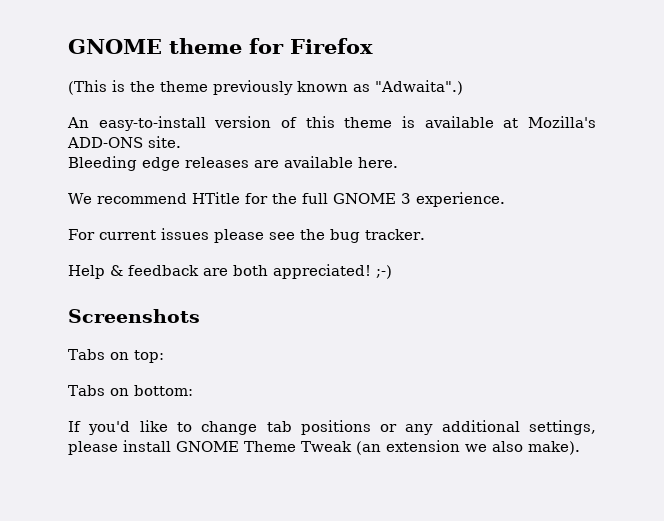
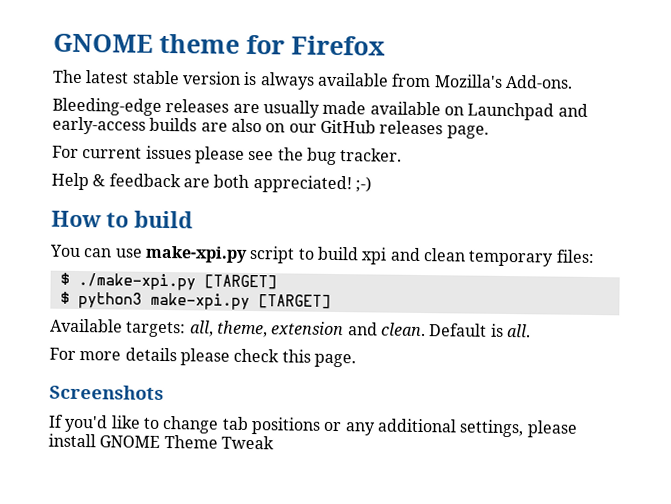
[68,80,463,95] [67,116,596,131] [67,136,181,148] [68,156,398,171] [68,192,505,207] (This is the theme previously known as "Adwaita".) // An easy-to-install version of this theme is available at Mozilla's ADD-ONS site. // Bleeding edge releases are available here. // We recommend HTitle for the full GNOME 3 experience. -> [52,69,573,90] [52,97,588,121] [52,116,489,139] The latest stable version is always available from Mozilla's Add-ons. // Bleeding-edge releases are usually made available on Launchpad and early-access builds are also on our GitHub releases page.
[68,309,200,323] [68,349,164,363] [68,385,193,396] Screenshots // Tabs on top: // Tabs on bottom: -> [51,210,193,229] [49,244,595,267] [59,272,277,291] [59,291,331,310] [50,318,531,338] [49,347,356,368] [49,384,164,400] How to build // You can use make-xpi.py script to build xpi and clean temporary files: // $ ./make-xpi.py [TARGET] // $ python3 make-xpi.py [TARGET] // Available targets: all, theme, extension and clean. Default is all. // For more details please check this page. // Screenshots
[356,440,580,455] (an extension we also make). -> (274, 442) none

